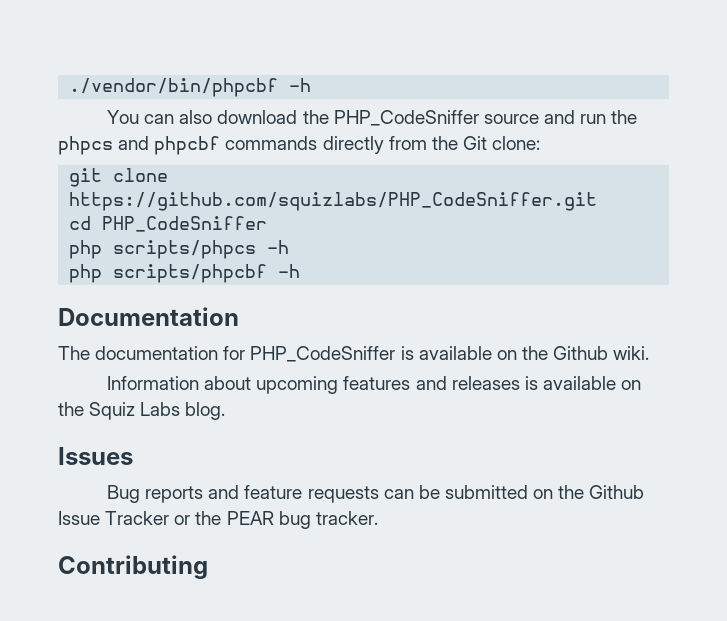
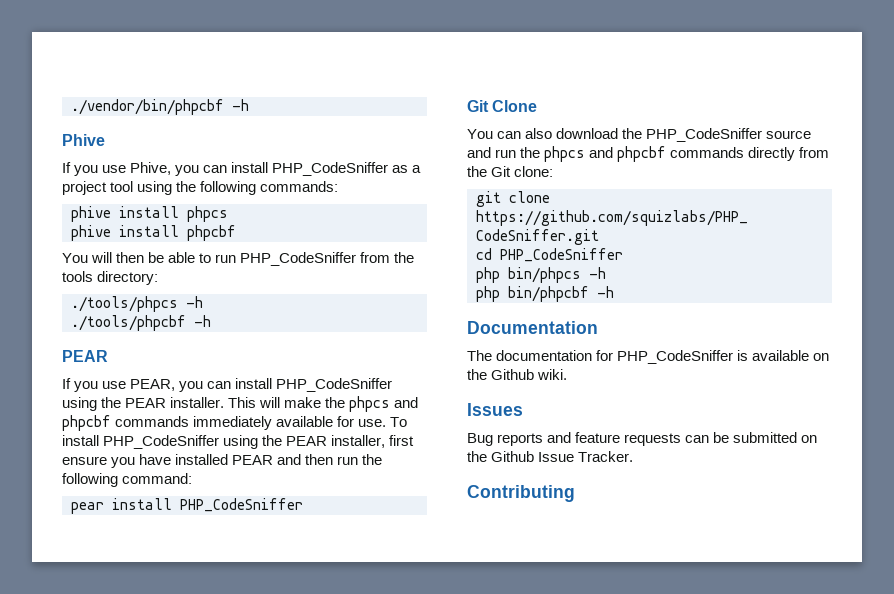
(312, 85) none -> [62,134,105,146] [62,162,422,176] [62,181,339,195] [71,206,228,222] [71,225,236,241] [62,252,415,266] [62,271,159,285] [71,296,203,312] [71,315,211,331] [62,350,108,362] [62,378,393,392] [62,396,419,412] [62,415,408,431] [62,435,415,449] [62,454,383,468] [62,473,193,487] [71,498,303,514] [467,100,538,112] // Phive // If you use Phive, you can install PHP_CodeSniffer as a project tool using the following commands: // phive install phpcs // phive install phpcbf // You will then be able to run PHP_CodeSniffer from the tools directory: // ./tools/phpcs -h // ./tools/phpcbf -h // PEAR // If you use PEAR, you can install PHP_CodeSniffer using the PEAR installer. This will make the phpcs and phpcbf commands immediately available for use. To install PHP_CodeSniffer using the PEAR installer, first ensure you have installed PEAR and then run the following command: // pear install PHP_CodeSniffer // Git Clone
[113,240,257,259] scripts/phpcs -> [508,267,581,283] bin/phpcs
[113,264,268,283] scripts/phpcbf -> [508,286,589,302] bin/phpcbf
[107,376,642,394] [58,402,226,420] // Information about upcoming features and releases is available on the Squiz Labs blog. -> (568, 374) none
[105,511,378,529] Tracker or the PEAR bug tracker. -> [578,451,634,462] Tracker.

